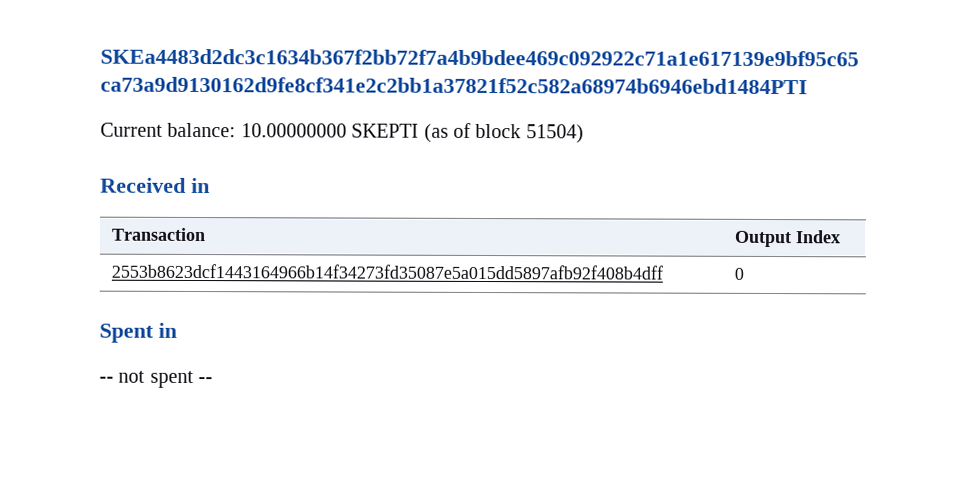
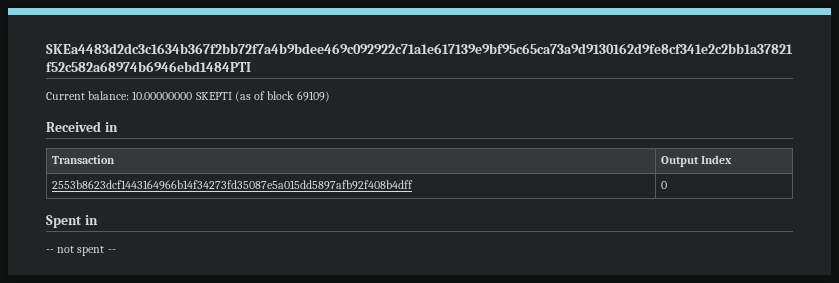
[525,124,584,144] 51504) -> [296,91,330,102] 69109)

